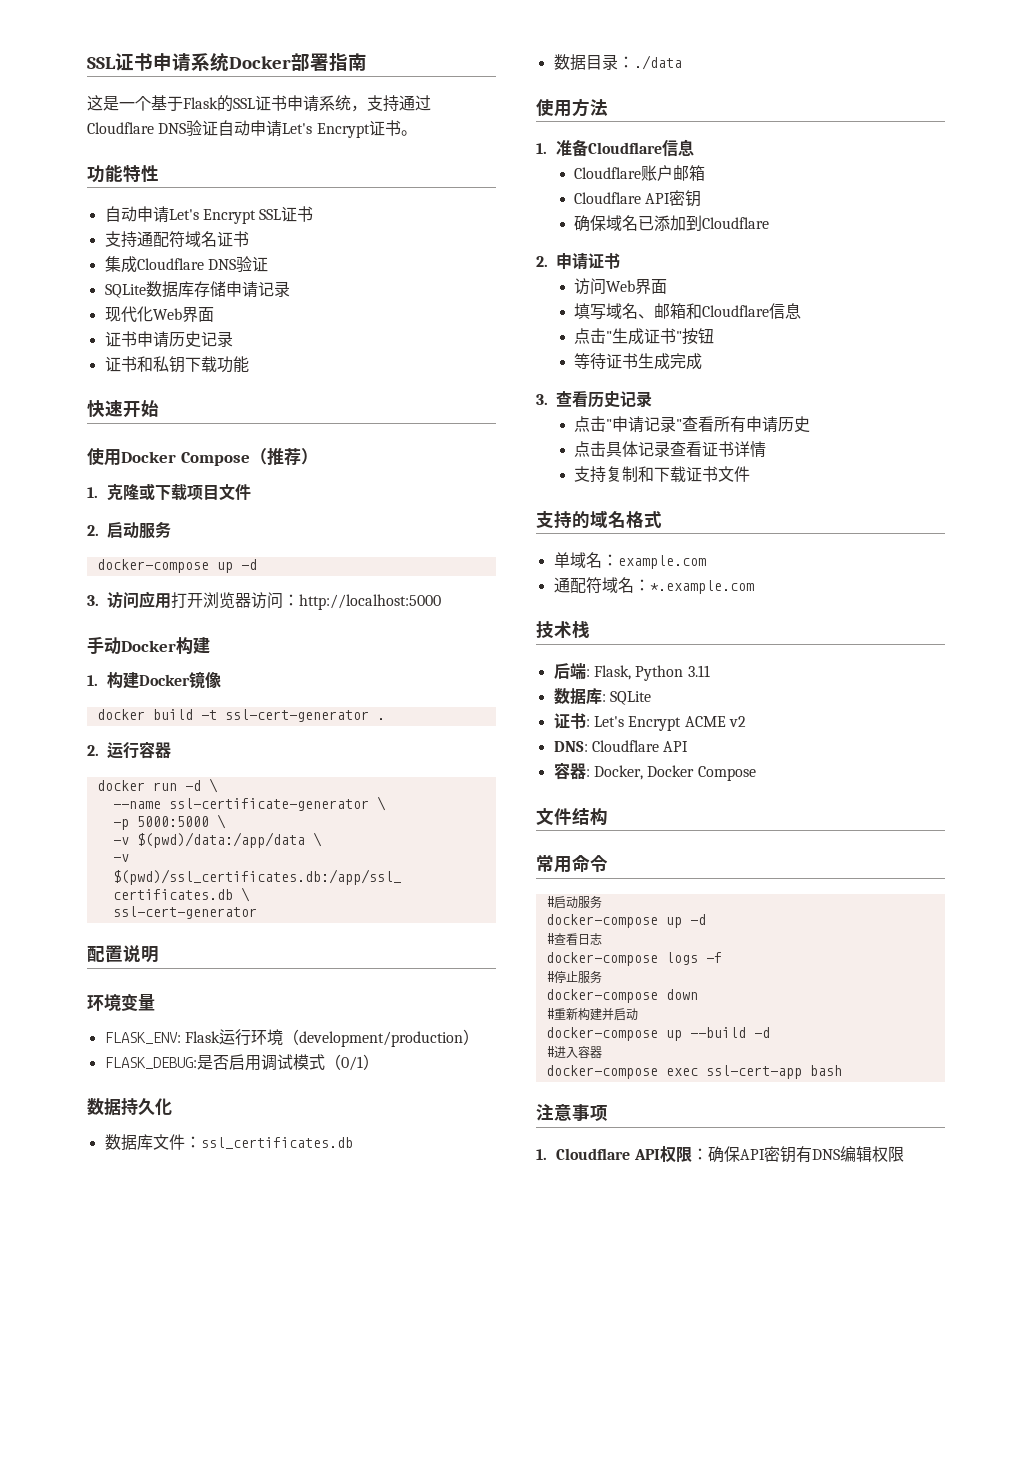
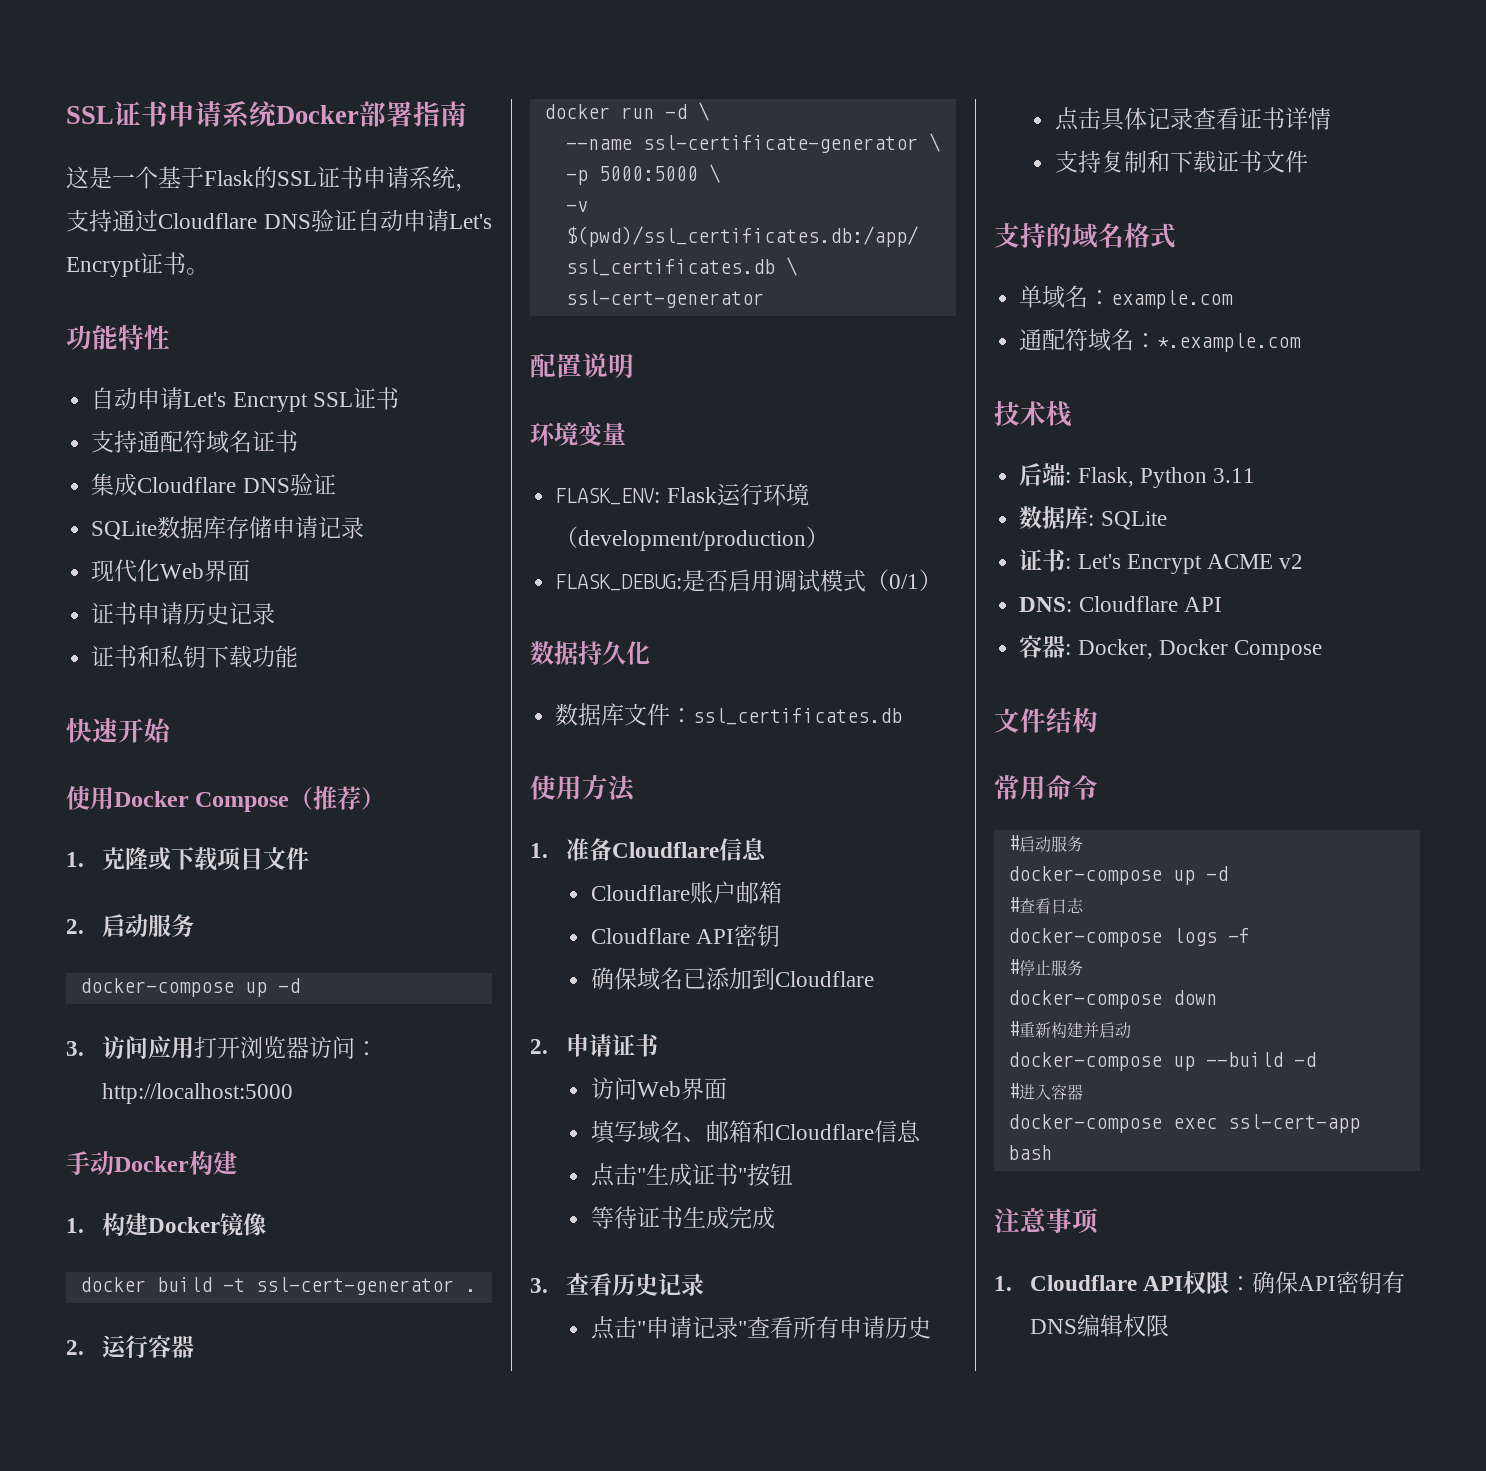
[112,832,322,848] // -v $(pwd)/data:/app/data \ -> (720, 173) none
[553,54,682,71] // 数据目录：./data -> (903, 716) none

